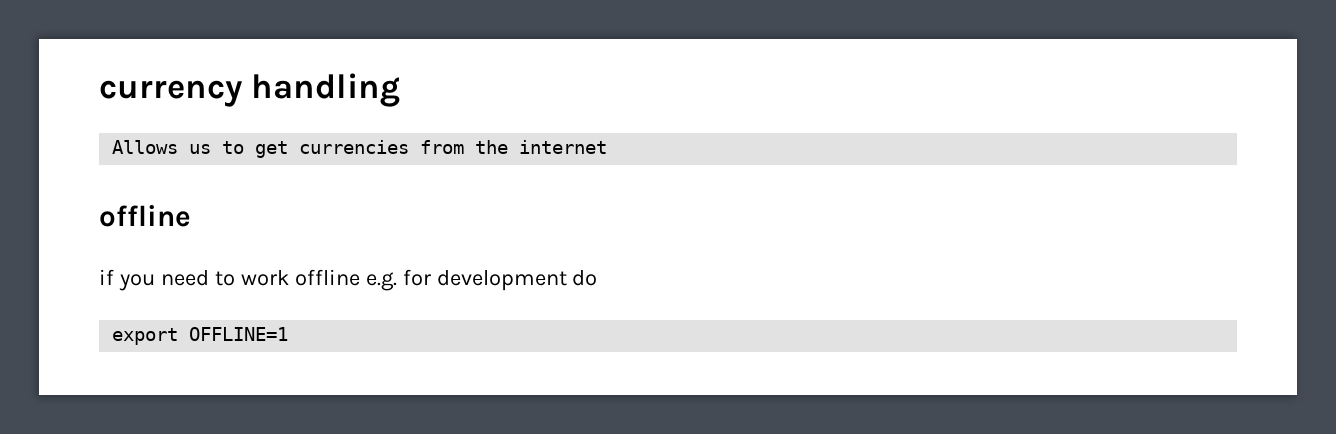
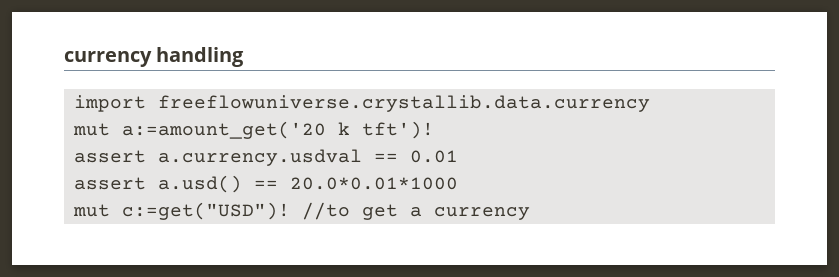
[112,140,608,158] [99,205,191,227] [99,269,598,291] [112,327,289,345] Allows us to get currencies from the internet // offline // if you need to work offline e.g. for development do // export OFFLINE=1 -> [73,95,650,112] [72,121,434,139] [73,149,458,166] [73,175,458,193] [72,202,530,220] import freeflowuniverse.crystallib.data.currency // mut a:=amount_get('20 k tft')! // assert a.currency.usdval == 0.01 // assert a.usd() == 20.0*0.01*1000 // mut c:=get("USD")! //to get a currency

